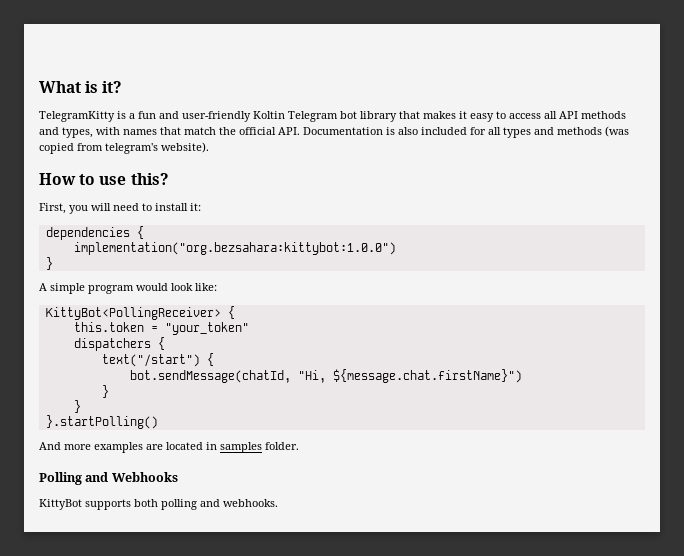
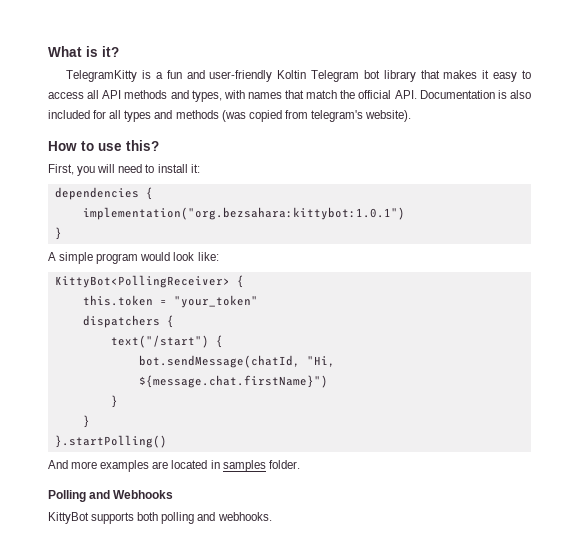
[73,242,396,255] implementation("org.bezsahara:kittybot:1.0.0") -> [82,207,405,220] implementation("org.bezsahara:kittybot:1.0.1")

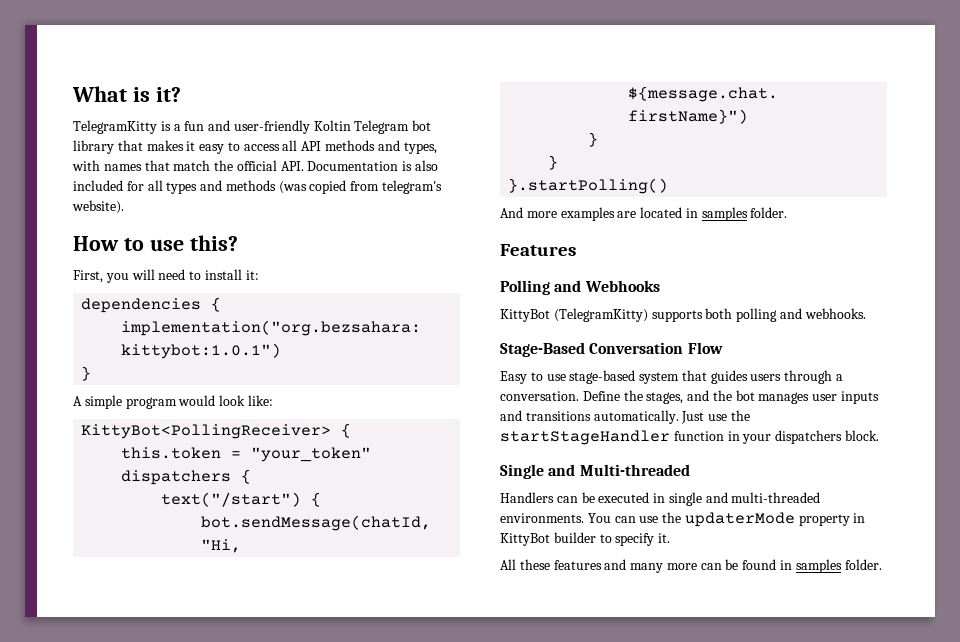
(300, 464) none -> [500,244,576,256] // Features
(89, 518) none -> [553,308,648,322] (TelegramKitty)
(272, 516) none -> [500,342,723,357] [500,370,844,384] [500,390,880,404] [500,410,750,424] [500,430,879,445] [500,464,690,479] [500,492,821,506] [500,512,866,527] [500,532,671,546] [500,559,882,573] // Stage-Based Conversation Flow // Easy to use stage-based system that guides users through a conversation. Define the stages, and the bot manages user inputs and transitions automatically. Just use the startStageHandler function in your dispatchers block. // Single and Multi-threaded // Handlers can be executed in single and multi-threaded environments. You can use the updaterMode property in KittyBot builder to specify it. // All these features and many more can be found in samples folder.

